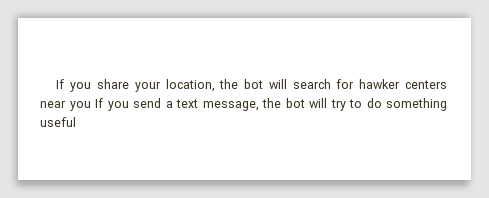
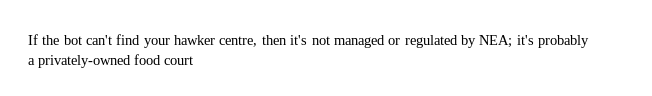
[56,79,448,92] [40,98,447,111] [40,117,76,127] If you share your location, the bot will search for hawker centers near you If you send a text message, the bot will try to do something useful -> [28,34,590,48] [28,54,193,68] If the bot can't find your hawker centre, then it's not managed or regulated by NEA; it's probably a privately-owned food court

